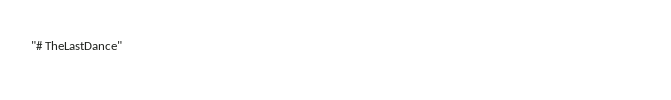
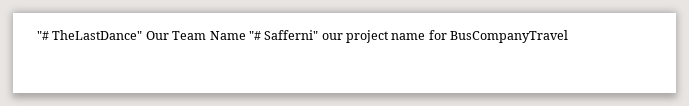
(123, 45) none -> [145,30,569,43] Our Team Name "# Safferni" our project name for BusCompanyTravel

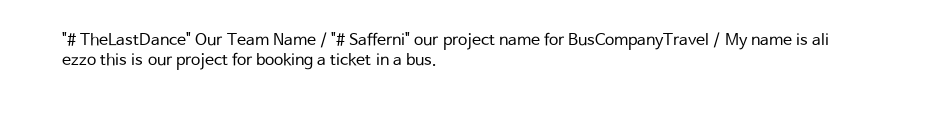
(246, 35) none -> [319,32,327,48] /
(569, 36) none -> [713,32,830,50] [62,52,438,70] / My name is ali ezzo this is our project for booking a ticket in a bus.

